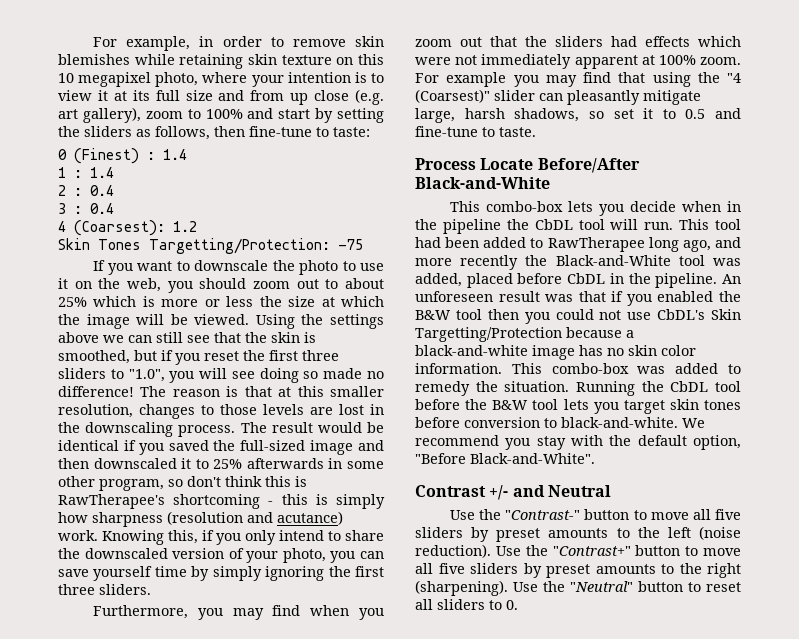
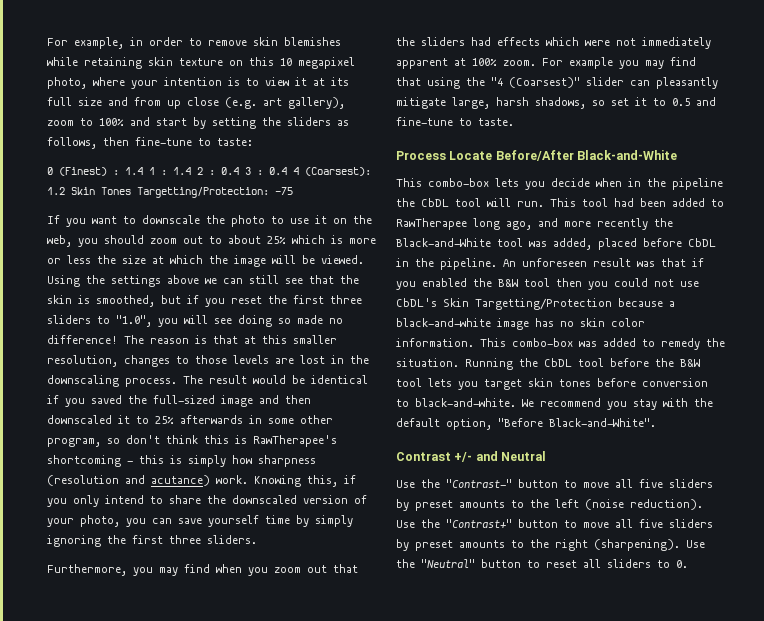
(187, 154) // -> (143, 171) none
(114, 172) // -> (191, 171) none
(114, 190) // -> (239, 171) none
(114, 208) // -> (287, 171) none
(197, 226) // -> (65, 191) none

